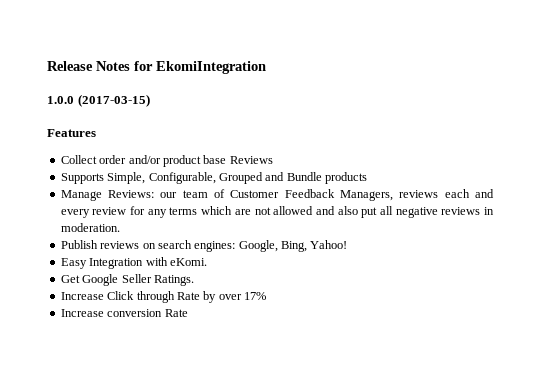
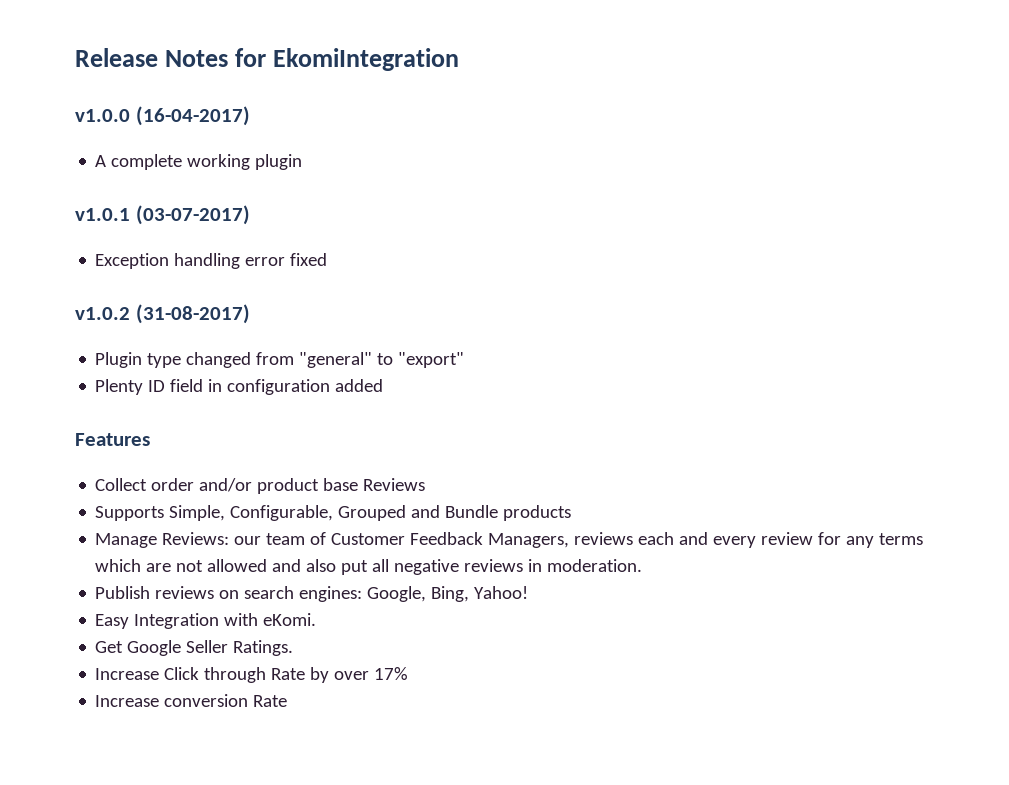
[47,94,150,107] 1.0.0 (2017-03-15) -> [75,106,250,126] [95,154,303,170] [75,205,250,225] [95,253,328,269] [75,304,250,324] [95,352,465,368] [95,379,384,395] v1.0.0 (16-04-2017) // A complete working plugin // v1.0.1 (03-07-2017) // Exception handling error fixed // v1.0.2 (31-08-2017) // Plugin type changed from "general" to "export" // Plenty ID field in configuration added

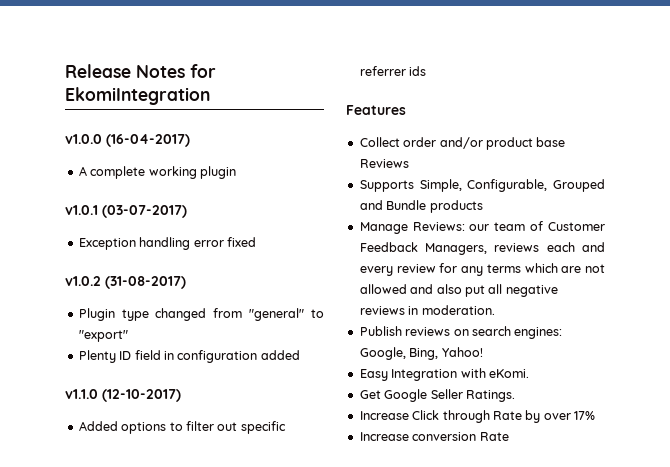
(384, 385) none -> [65,389,181,402] [78,421,286,434] [359,66,427,76] // v1.1.0 (12-10-2017) // Added options to filter out specific referrer ids

